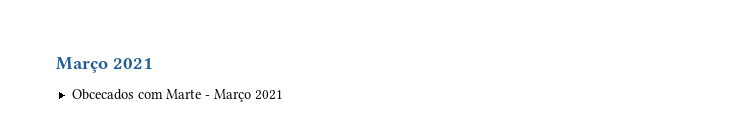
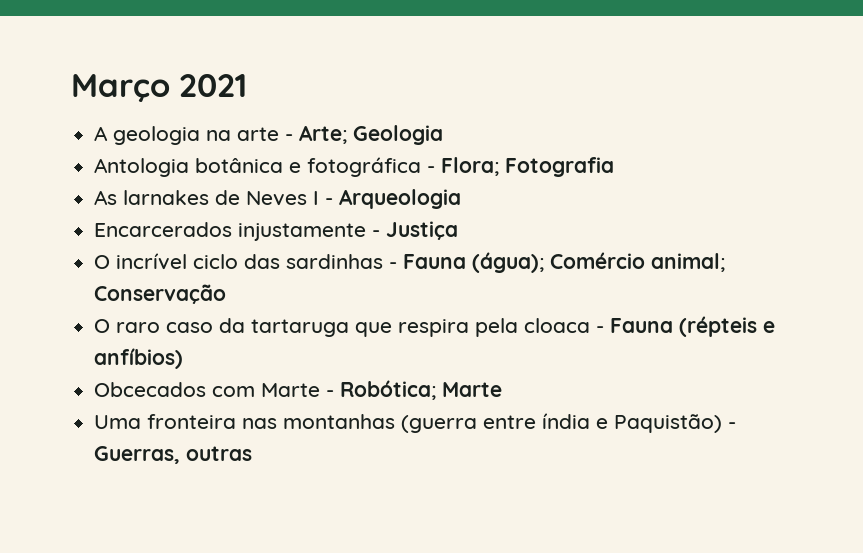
[71,89,283,102] Obcecados com Marte - Março 2021 -> [94,125,444,145] [94,157,615,177] [94,189,462,209] [94,221,459,241] [94,252,726,273] [94,284,227,304] [94,316,776,337] [94,348,184,369] [94,380,503,400] [94,413,737,433] [94,446,253,464] A geologia na arte - Arte; Geologia // Antologia botânica e fotográfica - Flora; Fotografia // As larnakes de Neves I - Arqueologia // Encarcerados injustamente - Justiça // O incrível ciclo das sardinhas - Fauna (água); Comércio animal; Conservação // O raro caso da tartaruga que respira pela cloaca - Fauna (répteis e anfíbios) // Obcecados com Marte - Robótica; Marte // Uma fronteira nas montanhas (guerra entre índia e Paquistão) - Guerras, outras

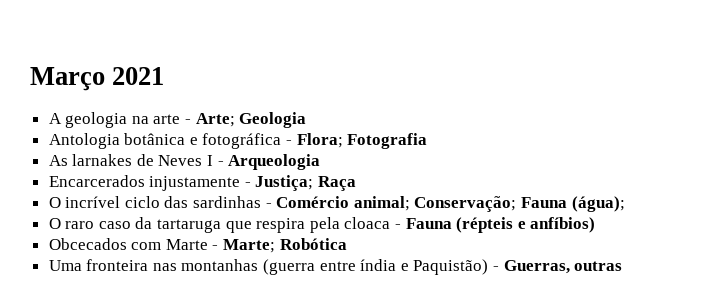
[386,221,459,240] Justiça -> [255,175,357,191] Justiça; Raça
(398, 265) none -> [276,196,517,212] Comércio animal; Conservação;
[550,252,726,272] [94,284,227,304] Comércio animal; Conservação -> (625, 204) none
[340,380,503,400] Robótica; Marte -> [223,238,347,253] Marte; Robótica

